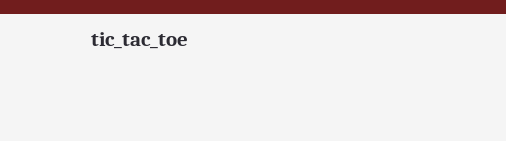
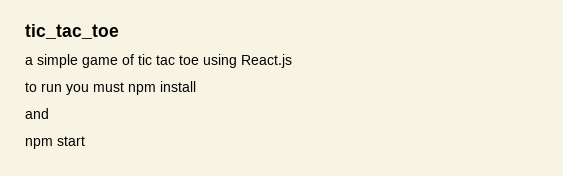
(188, 40) none -> [25,54,292,68] [25,81,196,95] [25,108,49,119] [25,136,85,149] // a simple game of tic tac toe using React.js // to run you must npm install // and // npm start

